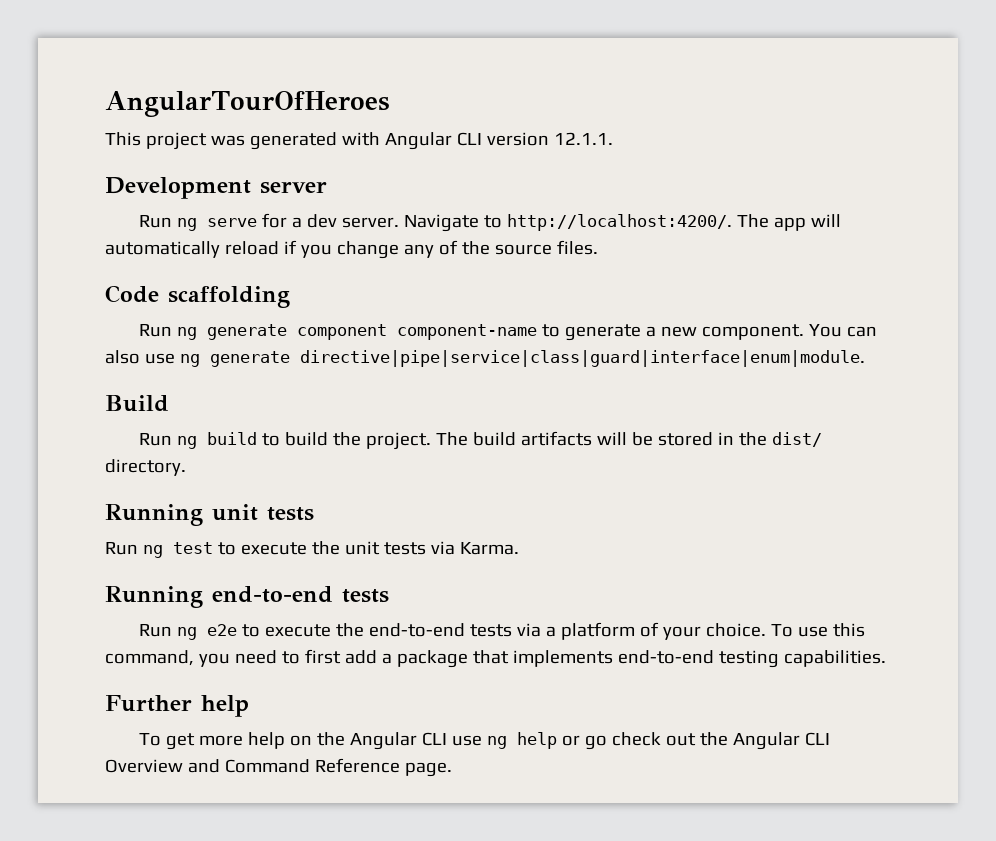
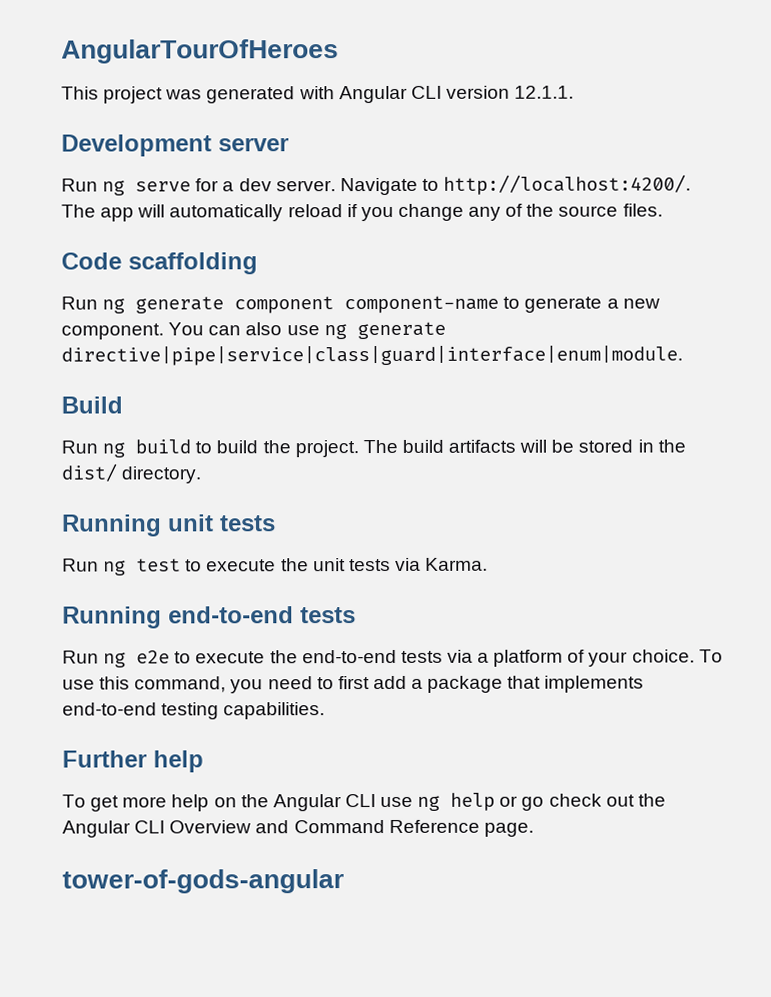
(452, 769) none -> [62,869,344,894] // tower-of-gods-angular

